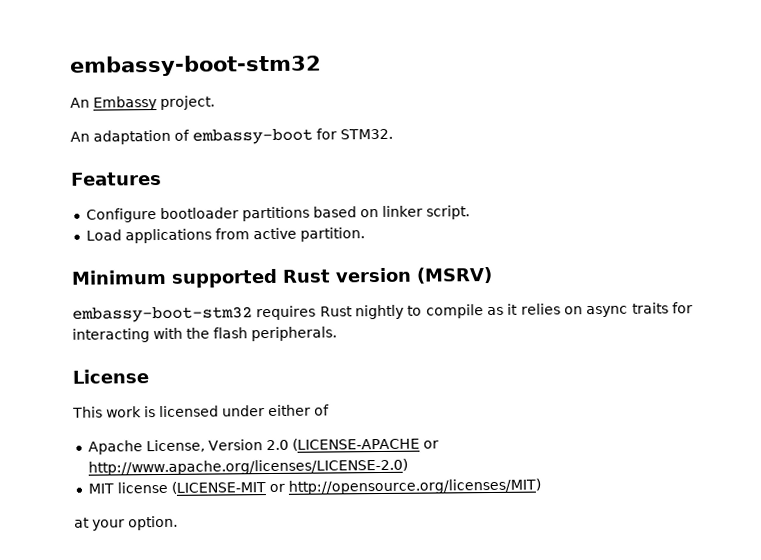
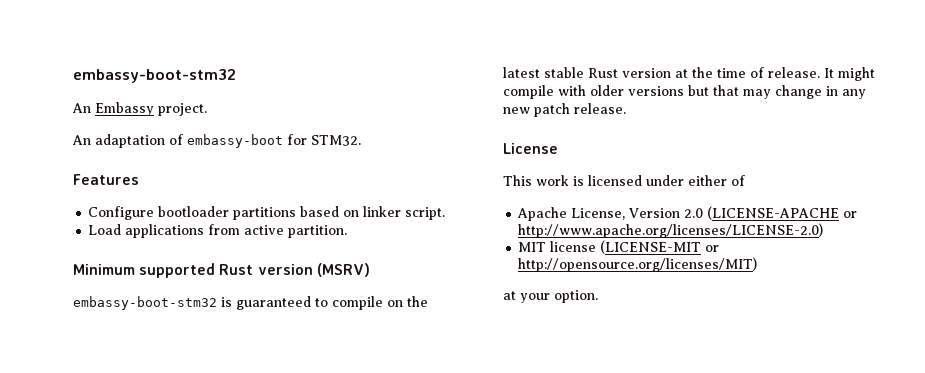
[256,302,693,321] [72,326,337,343] requires Rust nightly to compile as it relies on async traits for interacting with the flash peripherals. -> [221,296,428,310] [503,67,875,81] [503,85,866,99] [503,103,626,117] is guaranteed to compile on the latest stable Rust version at the time of release. It might compile with older versions but that may change in any new patch release.

